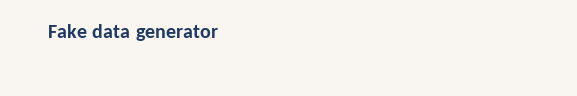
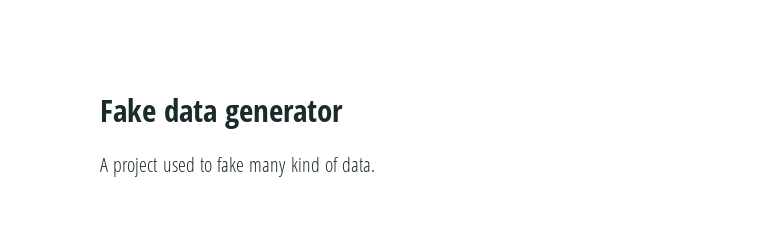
(218, 33) none -> [100,157,376,177] // A project used to fake many kind of data.

